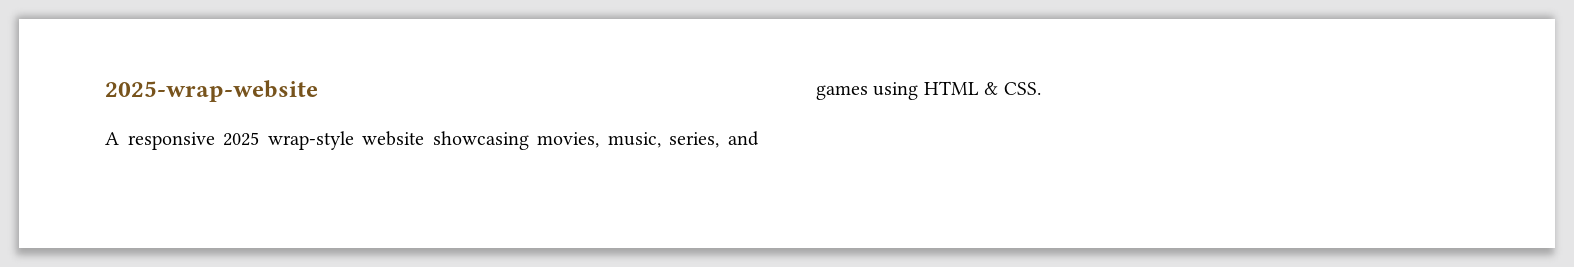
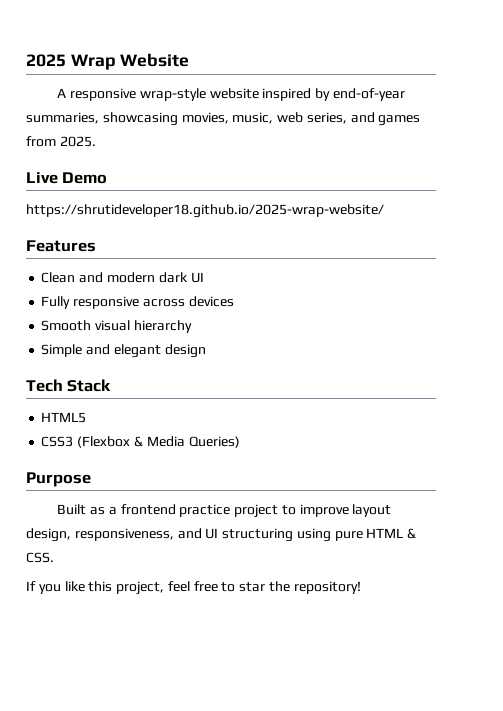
[105,80,318,102] 2025-wrap-website -> [26,53,190,70] 2025 Wrap Website
[223,132,260,146] 2025 -> (137, 94) none
(425, 138) none -> [262,88,405,101] [26,112,99,124] inspired by end-of-year summaries,
(661, 140) none -> [277,112,304,123] web
[873,81,1041,100] using HTML & CSS. -> [26,136,96,147] [26,172,108,184] [26,204,384,218] [26,240,96,252] [41,272,204,283] [41,296,234,309] [41,320,192,333] [41,344,206,358] [26,379,112,392] [41,412,87,423] [41,436,240,448] [26,472,91,487] [57,504,392,518] [26,528,417,542] [26,552,54,563] [26,581,361,595] from 2025. // Live Demo // https://shrutideveloper18.github.io/2025-wrap-website/ // Features // Clean and modern dark UI // Fully responsive across devices // Smooth visual hierarchy // Simple and elegant design // Tech Stack // HTML5 // CSS3 (Flexbox & Media Queries) // Purpose // Built as a frontend practice project to improve layout design, responsiveness, and UI structuring using pure HTML & CSS. // If you like this project, feel free to star the repository!

